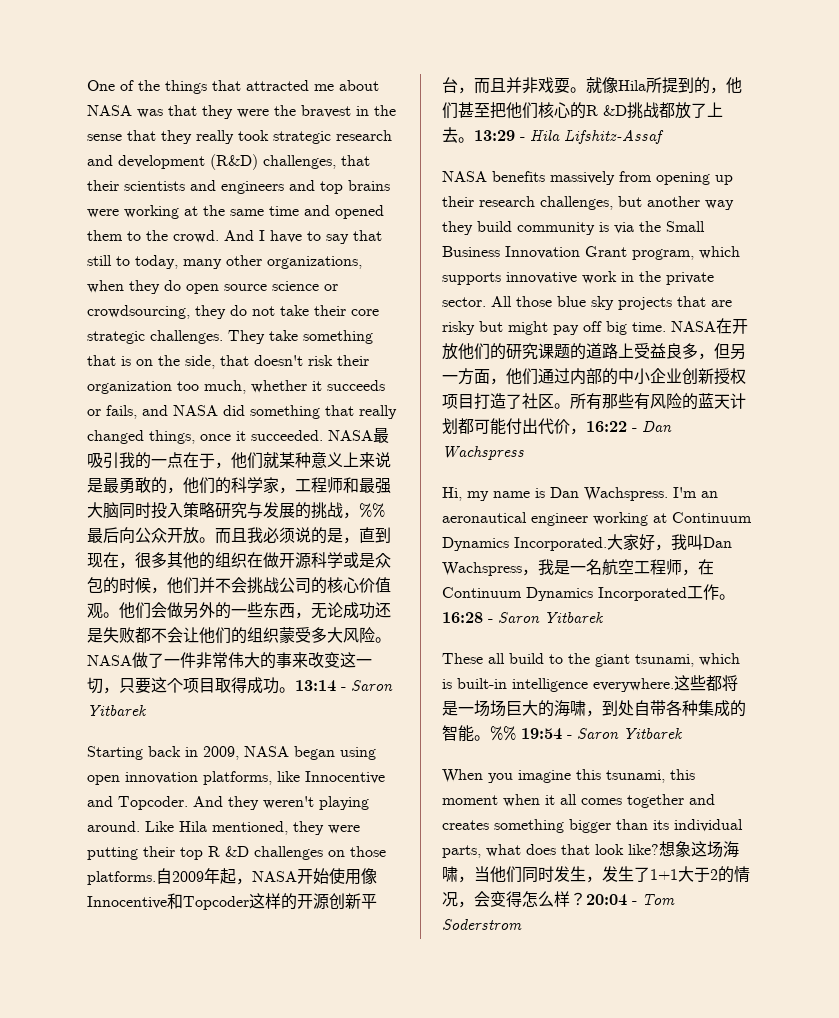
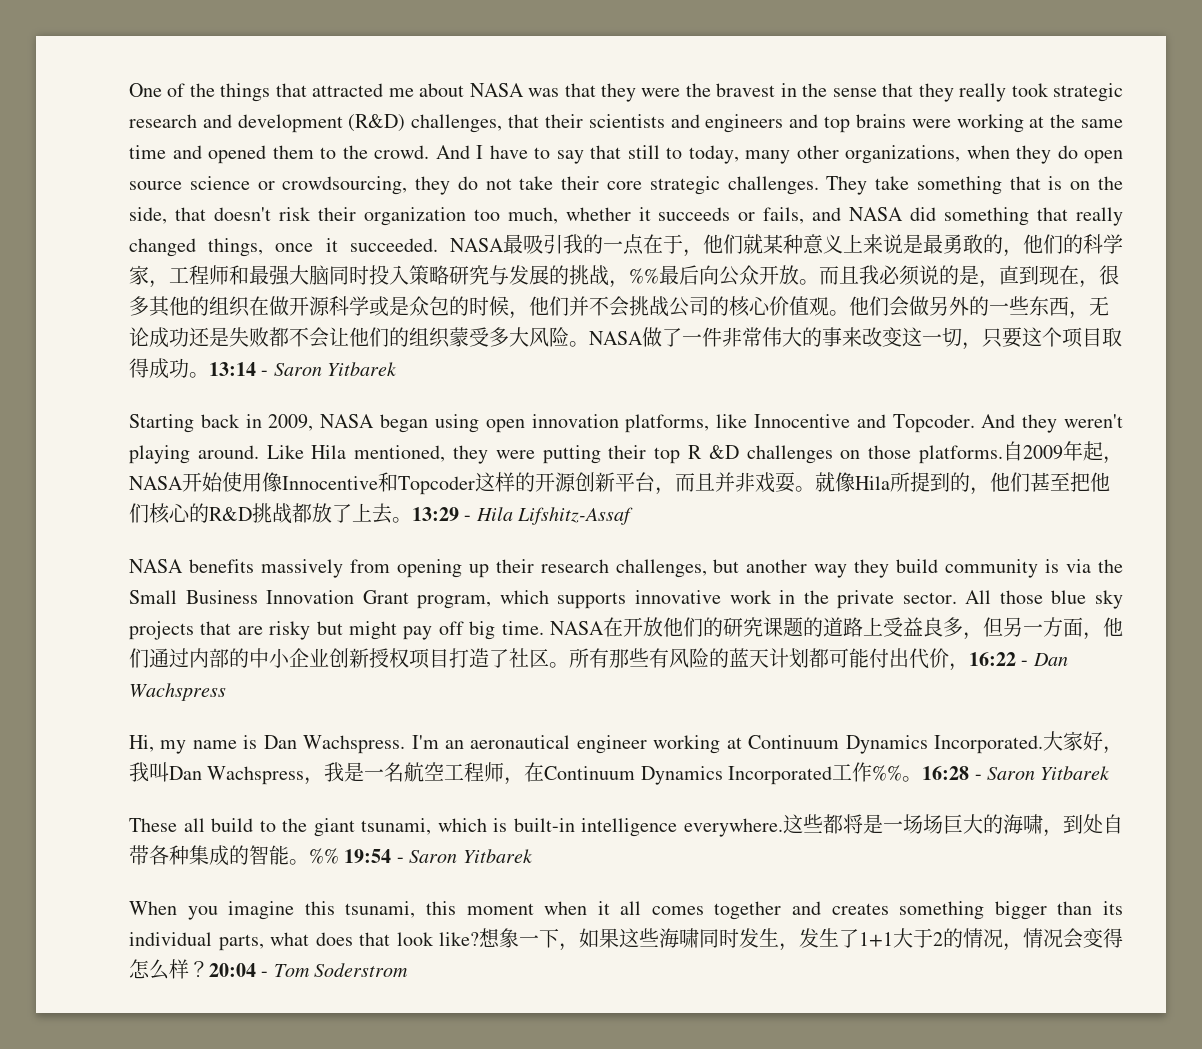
[586,105,627,116] R &D -> [209,507,252,521] R&D
(719, 592) none -> [872,765,903,781] %%
[691,841,739,858] [442,866,522,883] 这场海啸，当他们 -> [519,928,699,951] 一下，如果这些海啸
(474, 904) none -> [1023,928,1063,948] 情况

